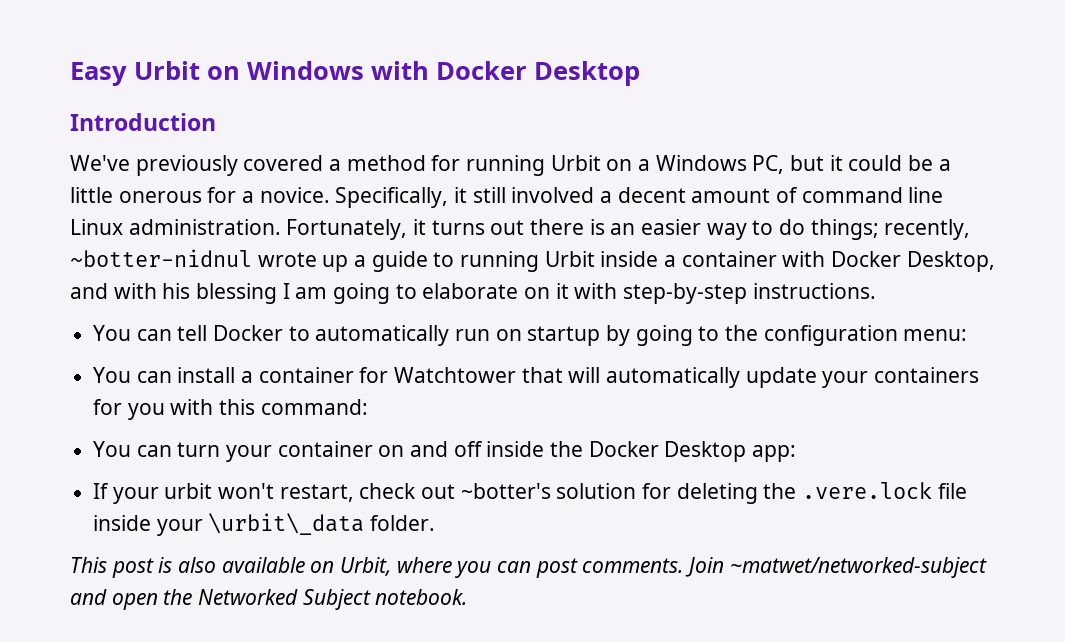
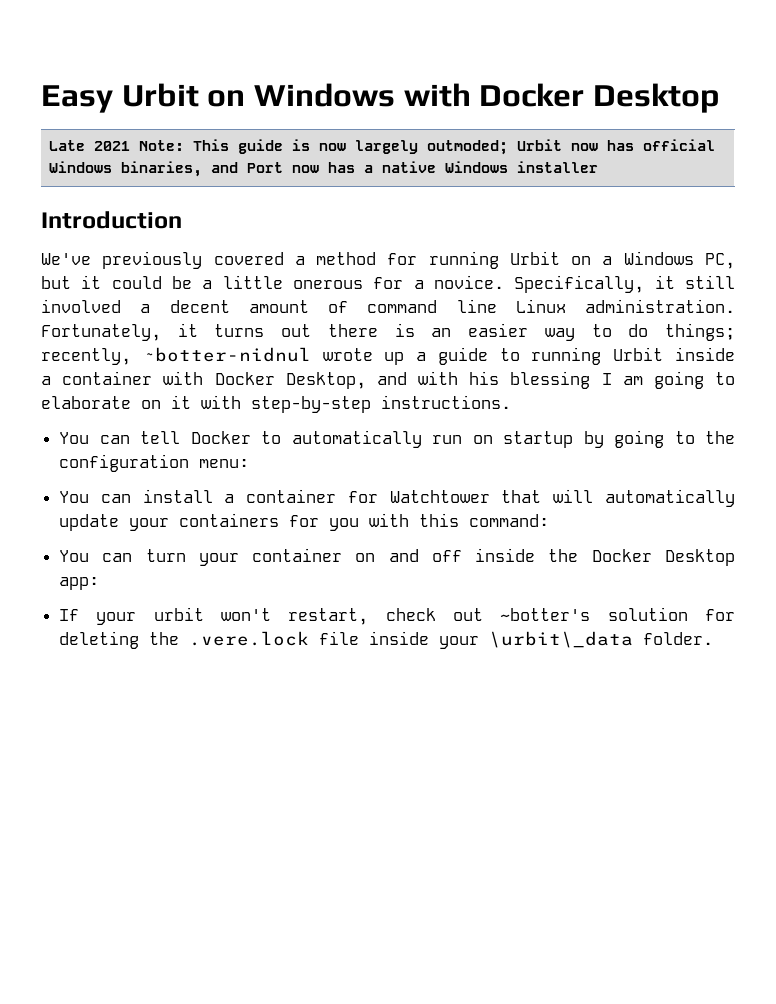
(640, 73) none -> [48,139,715,155] [48,161,598,177] // Late 2021 Note: This guide is now largely outmoded; Urbit now has official Windows binaries, and Port now has a native Windows installer
[70,557,987,578] [70,589,468,610] // This post is also available on Urbit, where you can post comments. Join ~matwet/networked-subject and open the Networked Subject notebook. -> (714, 638) none

